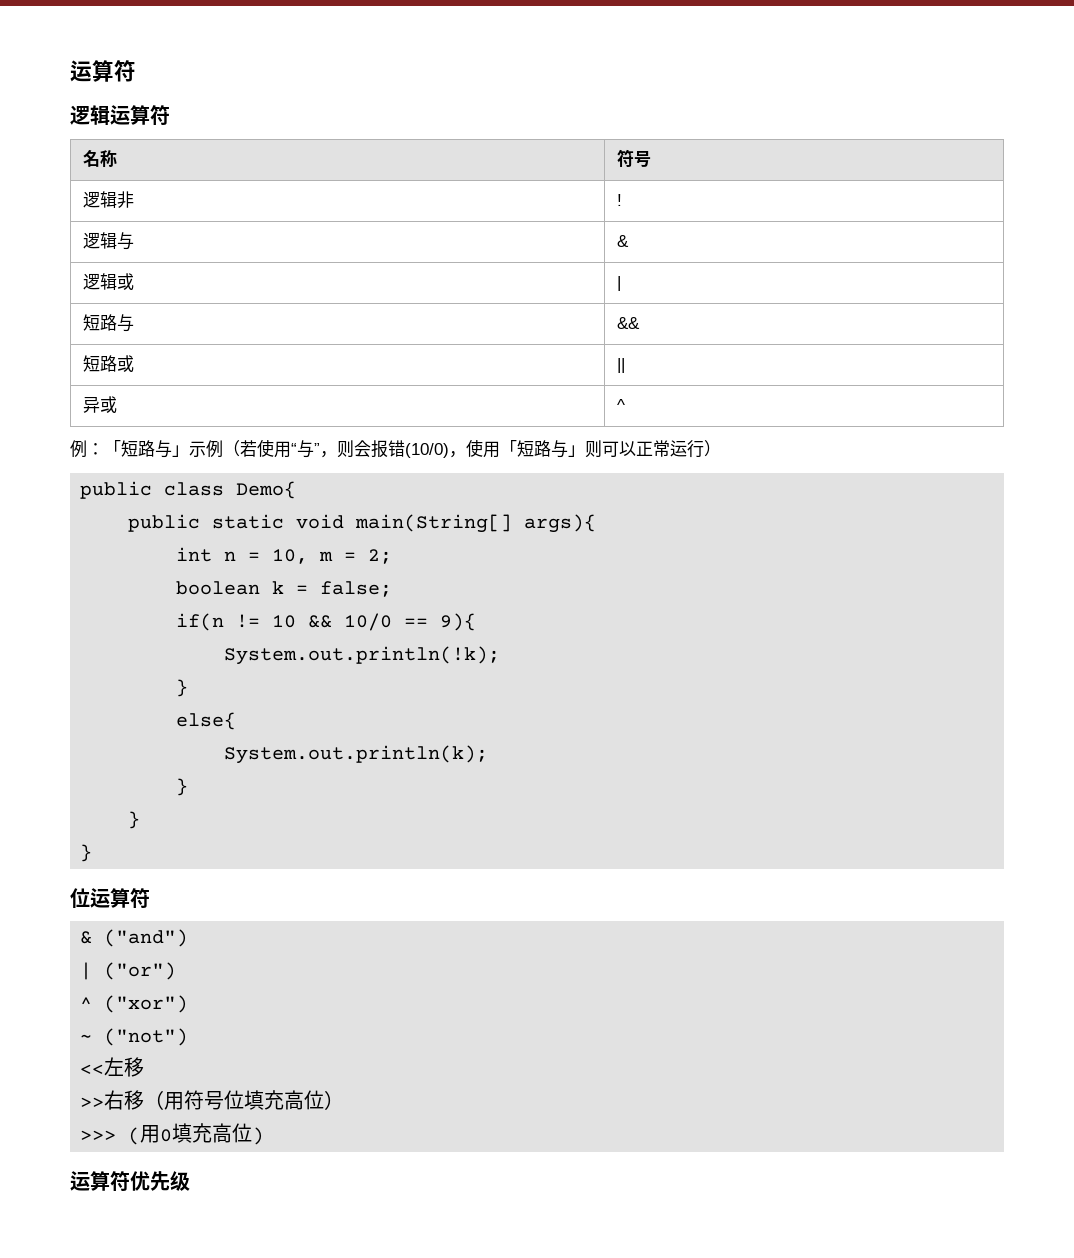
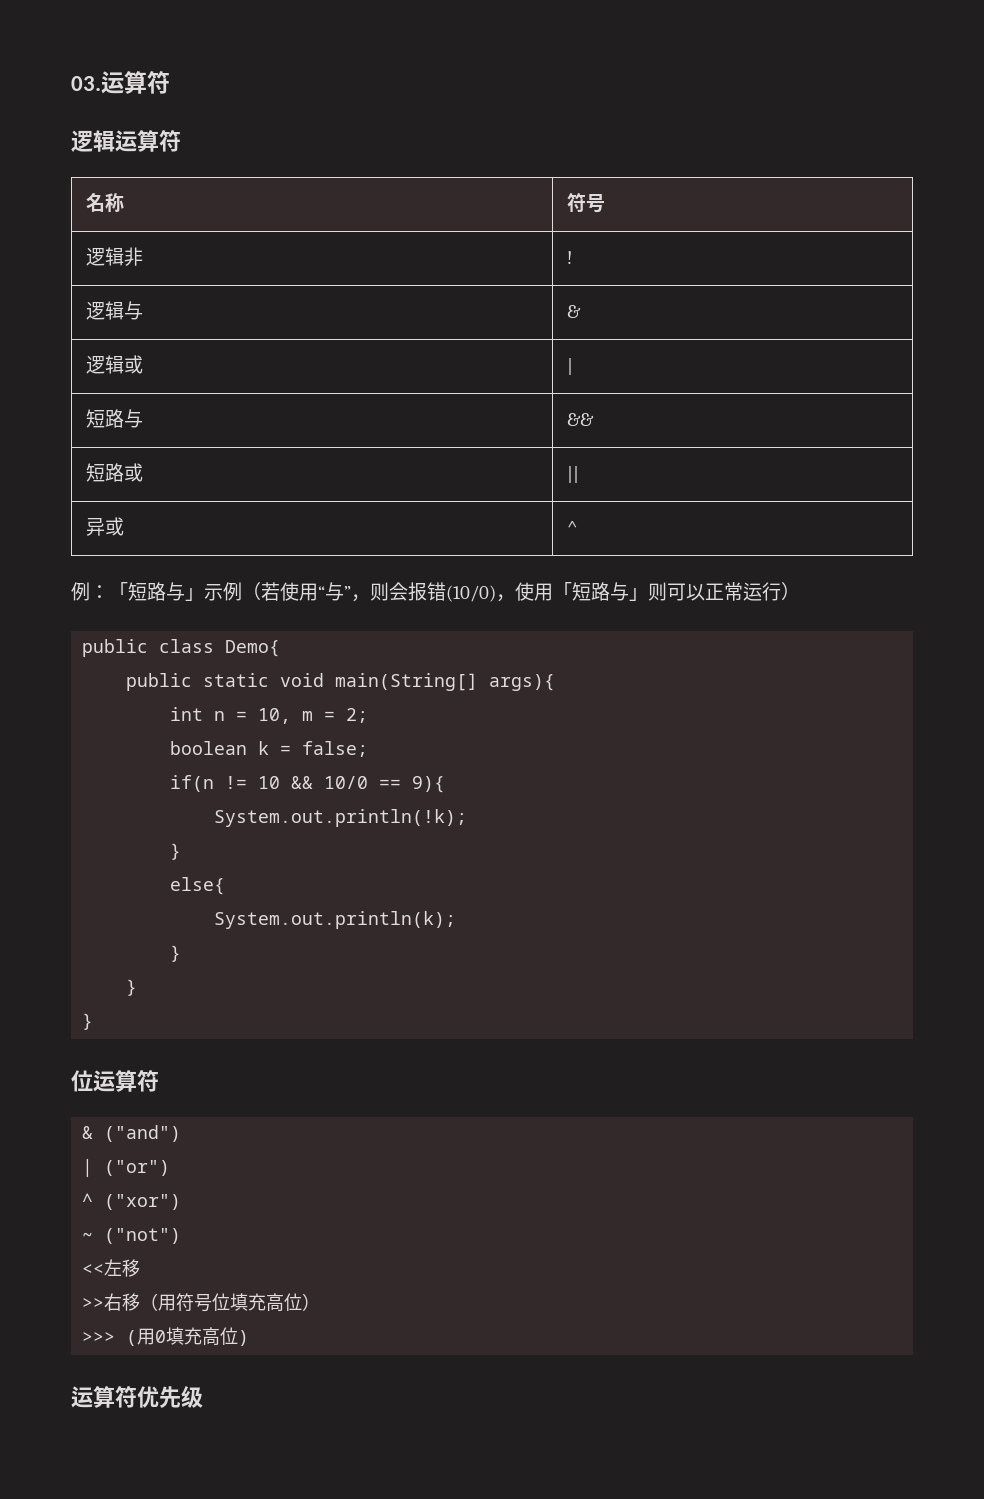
(70, 71) none -> [71,76,101,91] 03.

